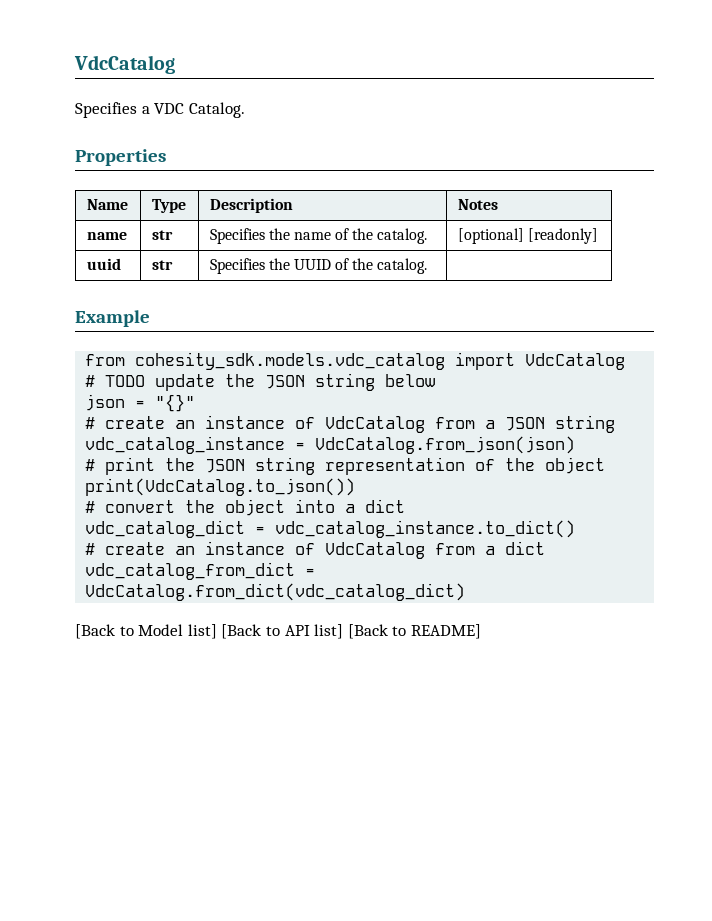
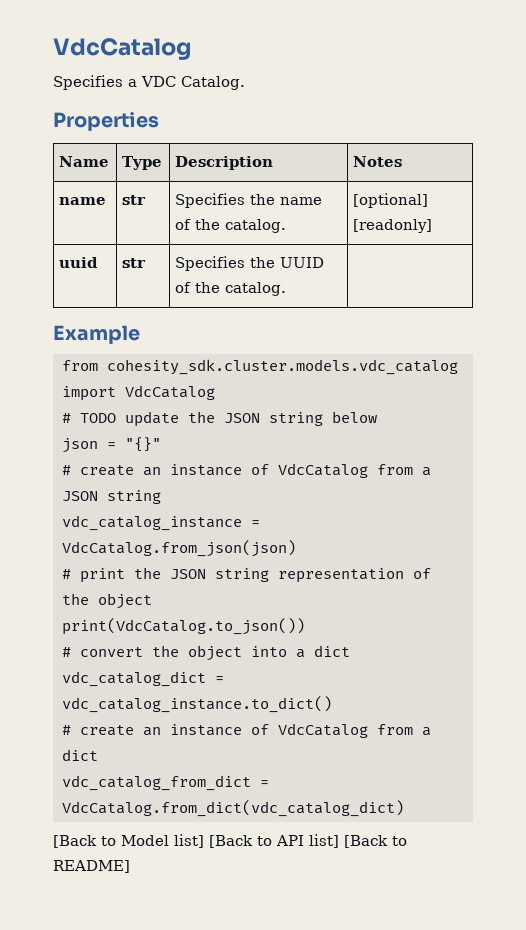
[135,352,446,370] cohesity_sdk.models.vdc_catalog -> [106,359,458,375] cohesity_sdk.cluster.models.vdc_catalog

